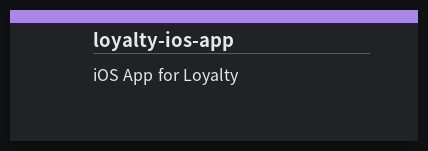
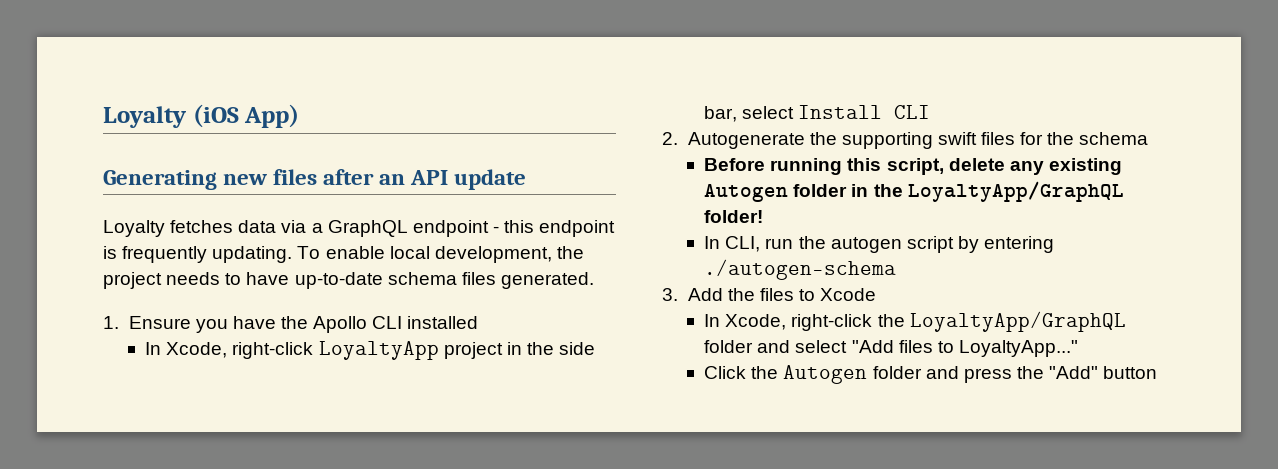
[93,31,234,51] [93,67,239,85] loyalty-ios-app // iOS App for Loyalty -> [103,104,300,128] [103,169,527,190] [103,220,616,237] [103,246,584,263] [103,272,594,289] [103,316,479,333] [145,341,596,360] [704,105,931,122] [662,132,1149,149] [704,158,1122,175] [704,181,1124,202] [704,210,764,223] [704,236,1055,253] [704,259,897,280] [662,288,877,301] [704,311,1126,332] [704,340,1078,357] [704,365,1158,384] Loyalty (iOS App) // Generating new files after an API update // Loyalty fetches data via a GraphQL endpoint - this endpoint is frequently updating. To enable local development, the project needs to have up-to-date schema files generated. // 1. Ensure you have the Apollo CLI installed // In Xcode, right-click LoyaltyApp project in the side bar, select Install CLI // 2. Autogenerate the supporting swift files for the schema // Before running this script, delete any existing Autogen folder in the LoyaltyApp/GraphQL folder! // In CLI, run the autogen script by entering ./autogen-schema // 3. Add the files to Xcode // In Xcode, right-click the LoyaltyApp/GraphQL folder and select "Add files to LoyaltyApp..." // Click the Autogen folder and press the "Add" button

